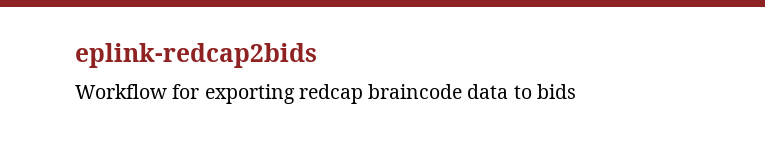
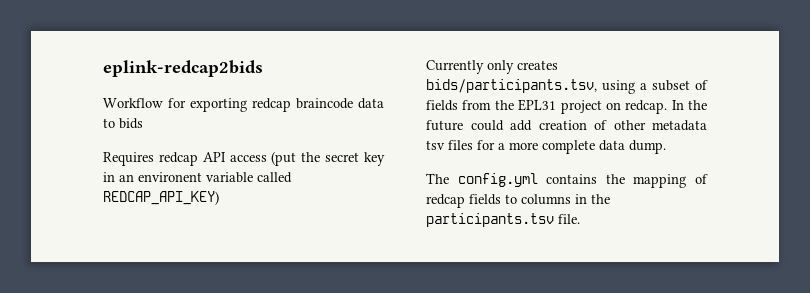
(576, 91) none -> [103,151,385,166] [103,172,292,183] [103,191,219,205] [426,60,558,74] [426,79,708,94] [426,99,707,114] [426,120,707,131] [426,140,666,154] [426,173,708,188] [426,194,610,208] [426,213,580,227] // Requires redcap API access (put the secret key in an environent variable called REDCAP_API_KEY) // Currently only creates bids/participants.tsv, using a subset of fields from the EPL31 project on redcap. In the future could add creation of other metadata tsv files for a more complete data dump. // The config.yml contains the mapping of redcap fields to columns in the participants.tsv file.

